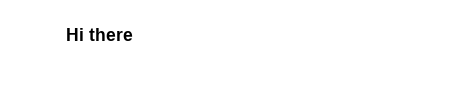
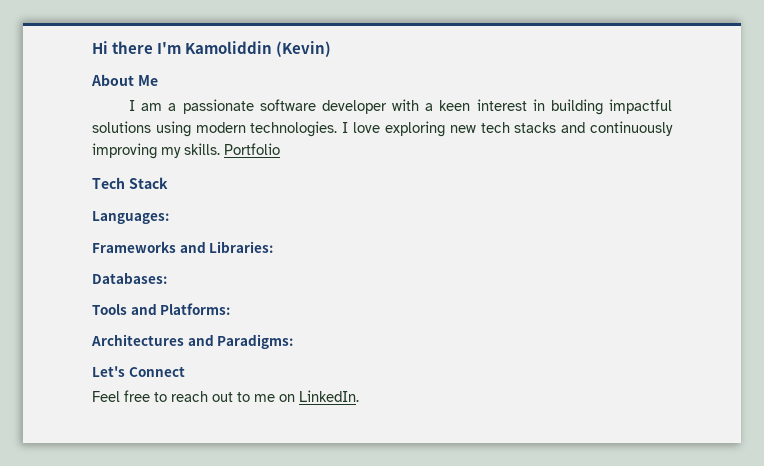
(133, 34) none -> [157,41,332,57] [91,74,158,86] [128,99,672,115] [92,121,673,137] [92,143,280,159] [92,177,168,189] [92,211,169,224] [92,241,274,253] [92,272,167,284] [92,303,231,315] [91,334,294,349] [92,366,185,377] [92,390,359,402] I'm Kamoliddin (Kevin) // About Me // I am a passionate software developer with a keen interest in building impactful solutions using modern technologies. I love exploring new tech stacks and continuously improving my skills. Portfolio // Tech Stack // Languages: // Frameworks and Libraries: // Databases: // Tools and Platforms: // Architectures and Paradigms: // Let's Connect // Feel free to reach out to me on LinkedIn.

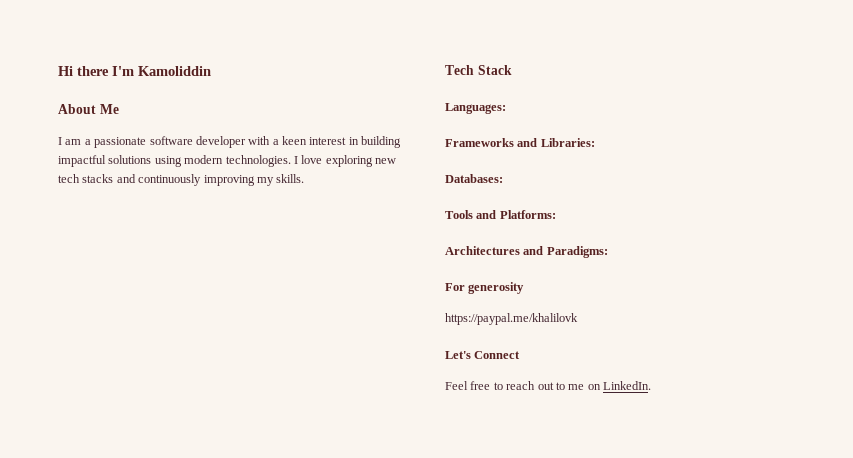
[276,41,332,57] (Kevin) -> (211, 71) none
[224,143,280,155] Portfolio -> (305, 178) none
(294, 341) none -> [445,282,525,294] [445,313,578,325] // For generosity // https://paypal.me/khalilovk

